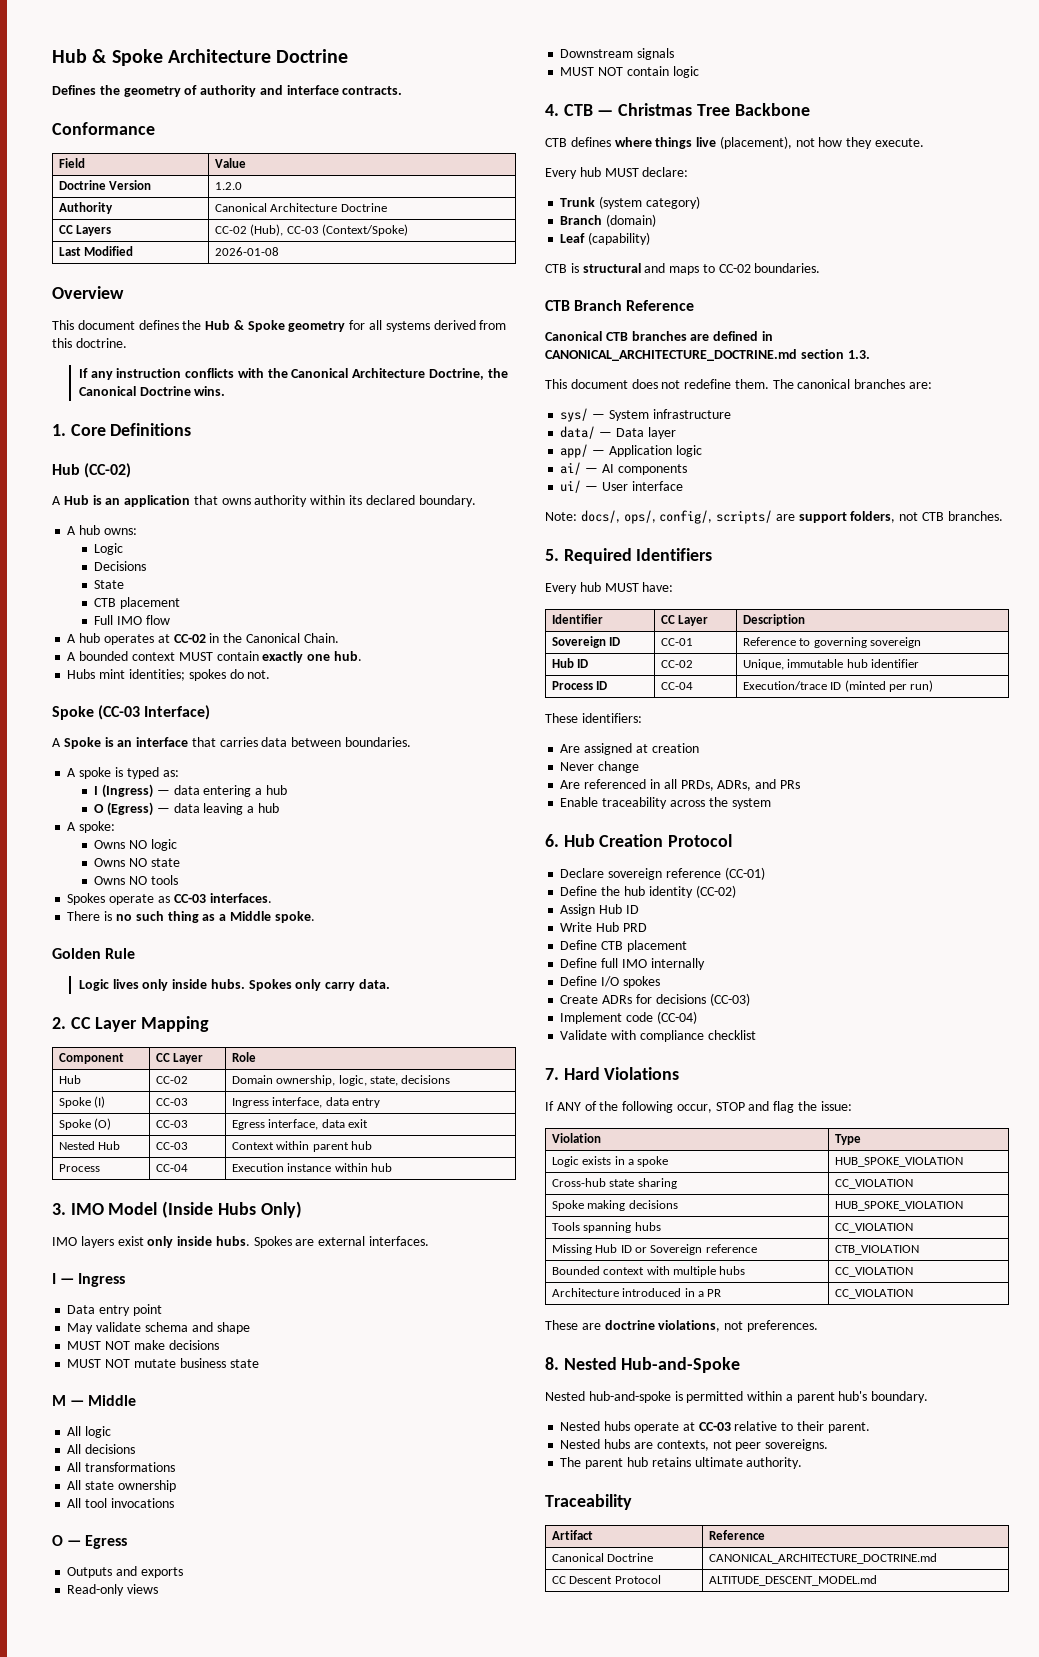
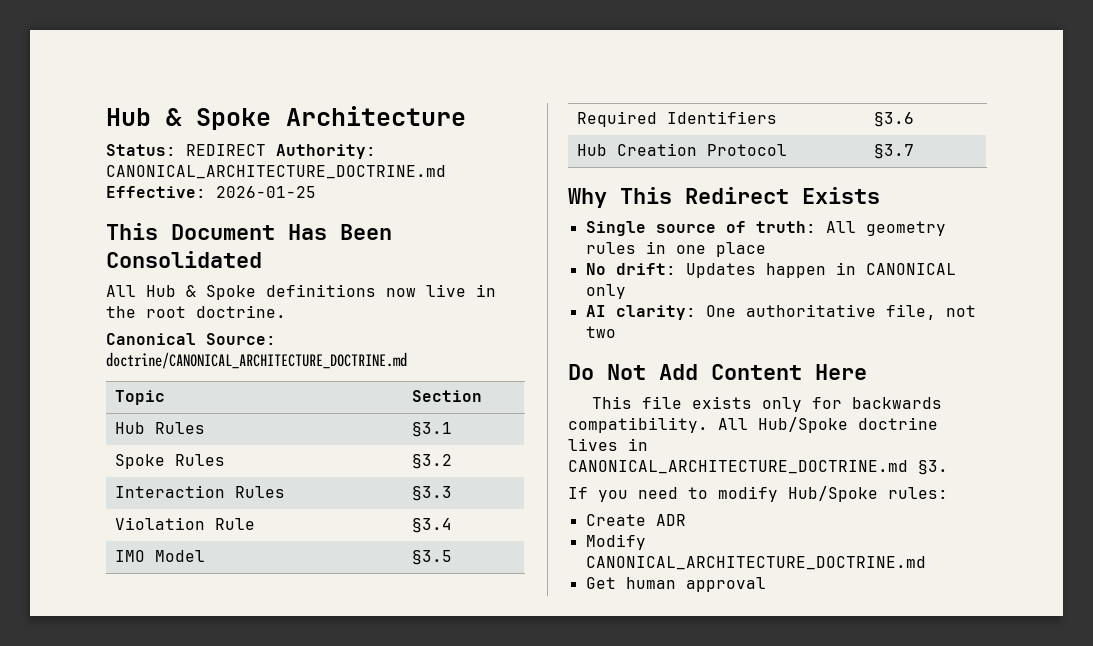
[276,49,349,63] [52,85,403,97] [52,122,155,135] [58,158,85,168] [214,158,246,168] [58,180,152,190] [214,182,242,190] [58,202,113,214] [214,203,387,212] [58,225,112,236] [214,224,408,236] [58,246,134,256] [214,247,279,256] [52,286,124,299] [52,320,507,332] [52,338,127,348] [78,368,508,380] [78,386,226,396] [52,423,192,436] [52,463,132,478] [52,495,476,507] [67,525,137,535] [94,543,124,555] [94,561,147,571] [94,580,125,589] [94,597,180,609] [94,615,170,625] [67,633,339,645] [67,651,362,663] [67,669,271,681] [52,705,211,720] [52,737,412,749] [67,767,179,779] [94,784,287,798] [94,802,279,816] [67,821,116,833] [94,839,177,851] [94,858,180,867] [94,875,178,885] [67,893,272,905] [67,911,315,923] [52,948,136,959] [78,979,391,991] [52,1016,210,1032] [58,1053,124,1064] [155,1053,204,1064] [231,1052,256,1062] [58,1075,81,1084] [155,1076,188,1084] [231,1075,451,1086] [58,1096,106,1108] [155,1098,188,1106] [231,1097,380,1108] [58,1118,112,1130] [155,1120,188,1128] [231,1119,368,1130] [58,1141,121,1150] [155,1142,188,1150] [231,1141,372,1152] [58,1164,100,1172] [155,1164,188,1172] [231,1163,392,1172] [52,1201,302,1218] [52,1236,430,1248] [52,1273,126,1287] [67,1304,162,1316] [67,1322,250,1334] [67,1340,219,1350] [67,1358,259,1368] [52,1395,137,1406] [67,1426,112,1438] [67,1444,136,1454] [67,1462,176,1472] [67,1480,176,1492] [67,1498,174,1508] [52,1535,128,1549] [67,1566,183,1578] [67,1584,159,1596] [560,48,675,60] [560,66,699,78] [545,103,810,116] [545,136,925,149] [545,167,689,179] [560,196,700,209] [560,214,657,227] [560,232,651,245] [545,263,821,275] [545,300,695,311] [545,331,773,341] [545,349,870,361] [545,379,933,389] [560,408,731,422] [560,426,676,439] [560,444,702,458] [560,462,687,475] [560,480,683,493] [545,510,1003,524] [545,548,713,564] [545,582,674,594] [551,614,603,624] [660,615,709,626] [742,614,805,626] [551,636,621,648] [660,638,693,646] [742,637,921,648] [551,658,589,668] [660,660,693,668] [742,659,919,670] [551,681,608,690] [660,682,693,690] [742,680,934,692] [545,713,642,723] [560,743,699,755] [560,761,640,773] [560,779,800,791] [560,797,771,809] [545,834,733,847] [560,867,765,880] [560,885,736,898] [560,904,639,916] [560,922,647,932] [560,940,687,952] [560,958,705,970] [560,976,660,988] [560,993,750,1006] [560,1011,697,1024] [560,1030,756,1042] [545,1067,680,1080] [545,1101,852,1113] [551,1133,601,1143] [834,1134,861,1145] [551,1156,669,1167] [834,1157,963,1167] [551,1178,677,1189] [834,1179,913,1189] [551,1200,678,1211] [834,1201,963,1211] [551,1222,661,1233] [834,1223,913,1233] [551,1244,757,1255] [834,1245,919,1255] [551,1266,746,1277] [834,1267,913,1277] [551,1288,722,1297] [834,1289,913,1299] [545,1320,818,1332] [545,1357,741,1373] [545,1391,929,1403] [560,1421,870,1433] [560,1439,829,1451] [560,1457,803,1469] [545,1494,632,1510] [551,1530,593,1540] [708,1530,765,1540] [551,1553,654,1562] [708,1553,937,1564] [551,1575,661,1584] [708,1575,877,1586] Doctrine // Defines the geometry of authority and interface contracts. // Conformance // Field | Value // Doctrine Version | 1.2.0 // Authority | Canonical Architecture Doctrine // CC Layers | CC-02 (Hub), CC-03 (Context/Spoke) // Last Modified | 2026-01-08 // Overview // This document defines the Hub & Spoke geometry for all systems derived from this doctrine. // If any instruction conflicts with the Canonical Architecture Doctrine, the Canonical Doctrine wins. // 1. Core Definitions // Hub (CC-02) // A Hub is an application that owns authority within its declared boundary. // A hub owns: // Logic // Decisions // State // CTB placement // Full IMO flow // A hub operates at CC-02 in the Canonical Chain. // A bounded context MUST contain exactly one hub. // Hubs mint identities; spokes do not. // Spoke (CC-03 Interface) // A Spoke is an interface that carries data between boundaries. // A spoke is typed as: // I (Ingress) — data entering a hub // O (Egress) — data leaving a hub // A spoke: // Owns NO logic // Owns NO state // Owns NO tools // Spokes operate as CC-03 interfaces. // There is no such thing as a Middle spoke. // Golden Rule // Logic lives only inside hubs. Spokes only carry data. // 2. CC Layer Mapping // Component | CC Layer | Role // Hub | CC-02 | Domain ownership, logic, state, decisions // Spoke (I) | CC-03 | Ingress interface, data entry // Spoke (O) | CC-03 | Egress interface, data exit // Nested Hub | CC-03 | Context within parent hub // Process | CC-04 | Execution instance within hub // 3. IMO Model (Inside Hubs Only) // IMO layers exist only inside hubs. Spokes are external interfaces. // I — Ingress // Data entry point // May validate schema and shape // MUST NOT make decisions // MUST NOT mutate business state // M — Middle // All logic // All decisions // All transformations // All state ownership // All tool invocations // O — Egress // Outputs and exports // Read-only views // Downstream signals // MUST NOT contain logic // 4. CTB — Christmas Tree Backbone // CTB defines where things live (placement), not how they execute. // Every hub MUST declare: // Trunk (system category) // Branch (domain) // Leaf (capability) // CTB is structural and maps to CC-02 boundaries. // CTB Branch Reference // Canonical CTB branches are defined in CANONICAL_ARCHITECTURE_DOCTRINE.md section 1.3. // This document does not redefine them. The canonical branches are: // sys/ — System infrastructure // data/ — Data layer // app/ — Application logic // ai/ — AI components // ui/ — User interface // Note: docs/, ops/, config/, scripts/ are support folders, not CTB branches. // 5. Required Identifiers // Every hub MUST have: // Identifier | CC Layer | Description // Sovereign ID | CC-01 | Reference to governing sovereign // Hub ID | CC-02 | Unique, immutable hub identifier // Process ID | CC-04 | Execution/trace ID (minted per run) // These identifiers: // Are assigned at creation // Never change // Are referenced in all PRDs, ADRs, and PRs // Enable traceability across the system // 6. Hub Creation Protocol // Declare sovereign reference (CC-01) // Define the hub identity (CC-02) // Assign Hub ID // Write Hub PRD // Define CTB placement // Define full IMO internally // Define I/O spokes // Create ADRs for decisions (CC-03) // Implement code (CC-04) // Validate with compliance checklist // 7. Hard Violations // If ANY of the following occur, STOP and flag the issue: // Violation | Type // Logic exists in a spoke | HUB_SPOKE_VIOLATION // Cross-hub state sharing | CC_VIOLATION // Spoke making decisions | HUB_SPOKE_VIOLATION // Tools spanning hubs | CC_VIOLATION // Missing Hub ID or Sovereign reference | CTB_VIOLATION // Bounded context with multiple hubs | CC_VIOLATION // Architecture introduced in a PR | CC_VIOLATION // These are doctrine violations, not preferences. // 8. Nested Hub-and-Spoke // Nested hub-and-spoke is permitted within a parent hub's boundary. // Nested hubs operate at CC-03 relative to their parent. // Nested hubs are contexts, not peer sovereigns. // The parent hub retains ultimate authority. // Traceability // Artifact | Reference // Canonical Doctrine | CANONICAL_ARCHITECTURE_DOCTRINE.md // CC Descent Protocol | ALTITUDE_DESCENT_MODEL.md -> [106,144,376,159] [106,165,446,179] [106,186,316,198] [106,223,392,240] [106,251,262,268] [106,284,496,300] [106,305,286,318] [106,333,276,345] [106,352,407,369] [114,390,165,405] [411,390,482,402] [114,422,205,434] [411,422,452,437] [114,454,225,469] [411,454,452,469] [114,485,285,498] [411,486,452,501] [114,517,255,530] [411,518,452,533] [114,550,205,562] [411,550,452,565] [576,111,777,127] [873,112,914,127] [576,143,787,156] [873,144,914,159] [568,187,880,208] [585,221,946,236] [585,241,766,257] [585,262,956,278] [585,284,626,299] [585,304,976,320] [585,326,616,338] [568,364,867,380] [591,396,942,412] [568,417,938,433] [568,438,648,451] [568,460,948,475] [568,486,948,502] [585,514,686,526] [585,534,646,550] [585,556,926,570] [585,577,766,592] // Status: REDIRECT Authority: CANONICAL_ARCHITECTURE_DOCTRINE.md Effective: 2026-01-25 // This Document Has Been Consolidated // All Hub & Spoke definitions now live in the root doctrine. // Canonical Source: doctrine/CANONICAL_ARCHITECTURE_DOCTRINE.md // Topic | Section // Hub Rules | §3.1 // Spoke Rules | §3.2 // Interaction Rules | §3.3 // Violation Rule | §3.4 // IMO Model | §3.5 // Required Identifiers | §3.6 // Hub Creation Protocol | §3.7 // Why This Redirect Exists // Single source of truth: All geometry rules in one place // No drift: Updates happen in CANONICAL only // AI clarity: One authoritative file, not two // Do Not Add Content Here // This file exists only for backwards compatibility. All Hub/Spoke doctrine lives in CANONICAL_ARCHITECTURE_DOCTRINE.md §3. // If you need to modify Hub/Spoke rules: // Create ADR // Modify CANONICAL_ARCHITECTURE_DOCTRINE.md // Get human approval

